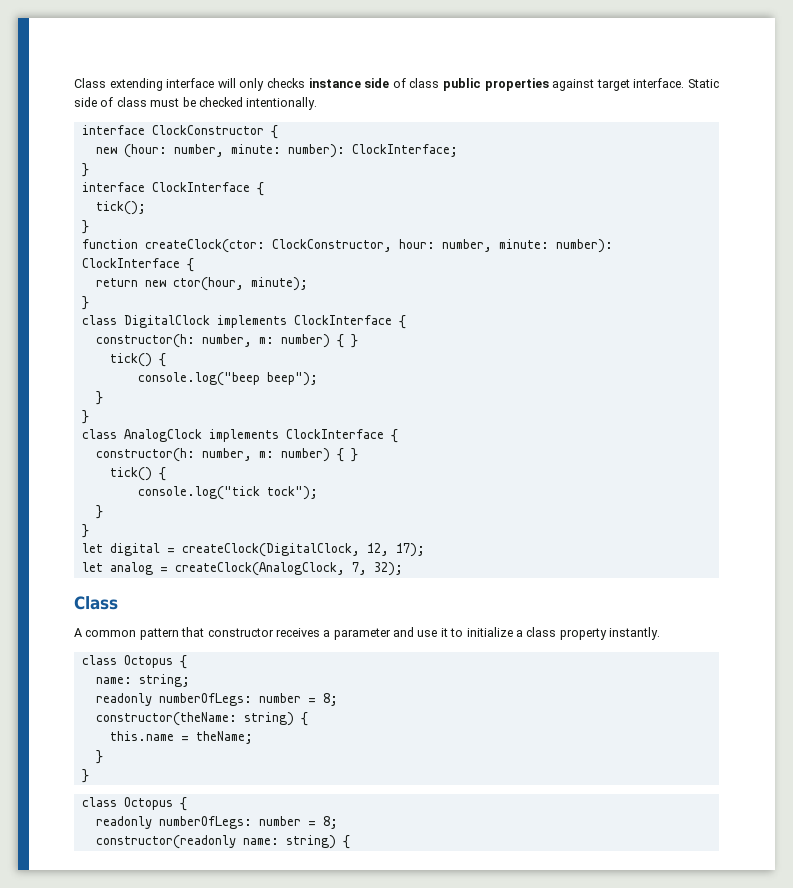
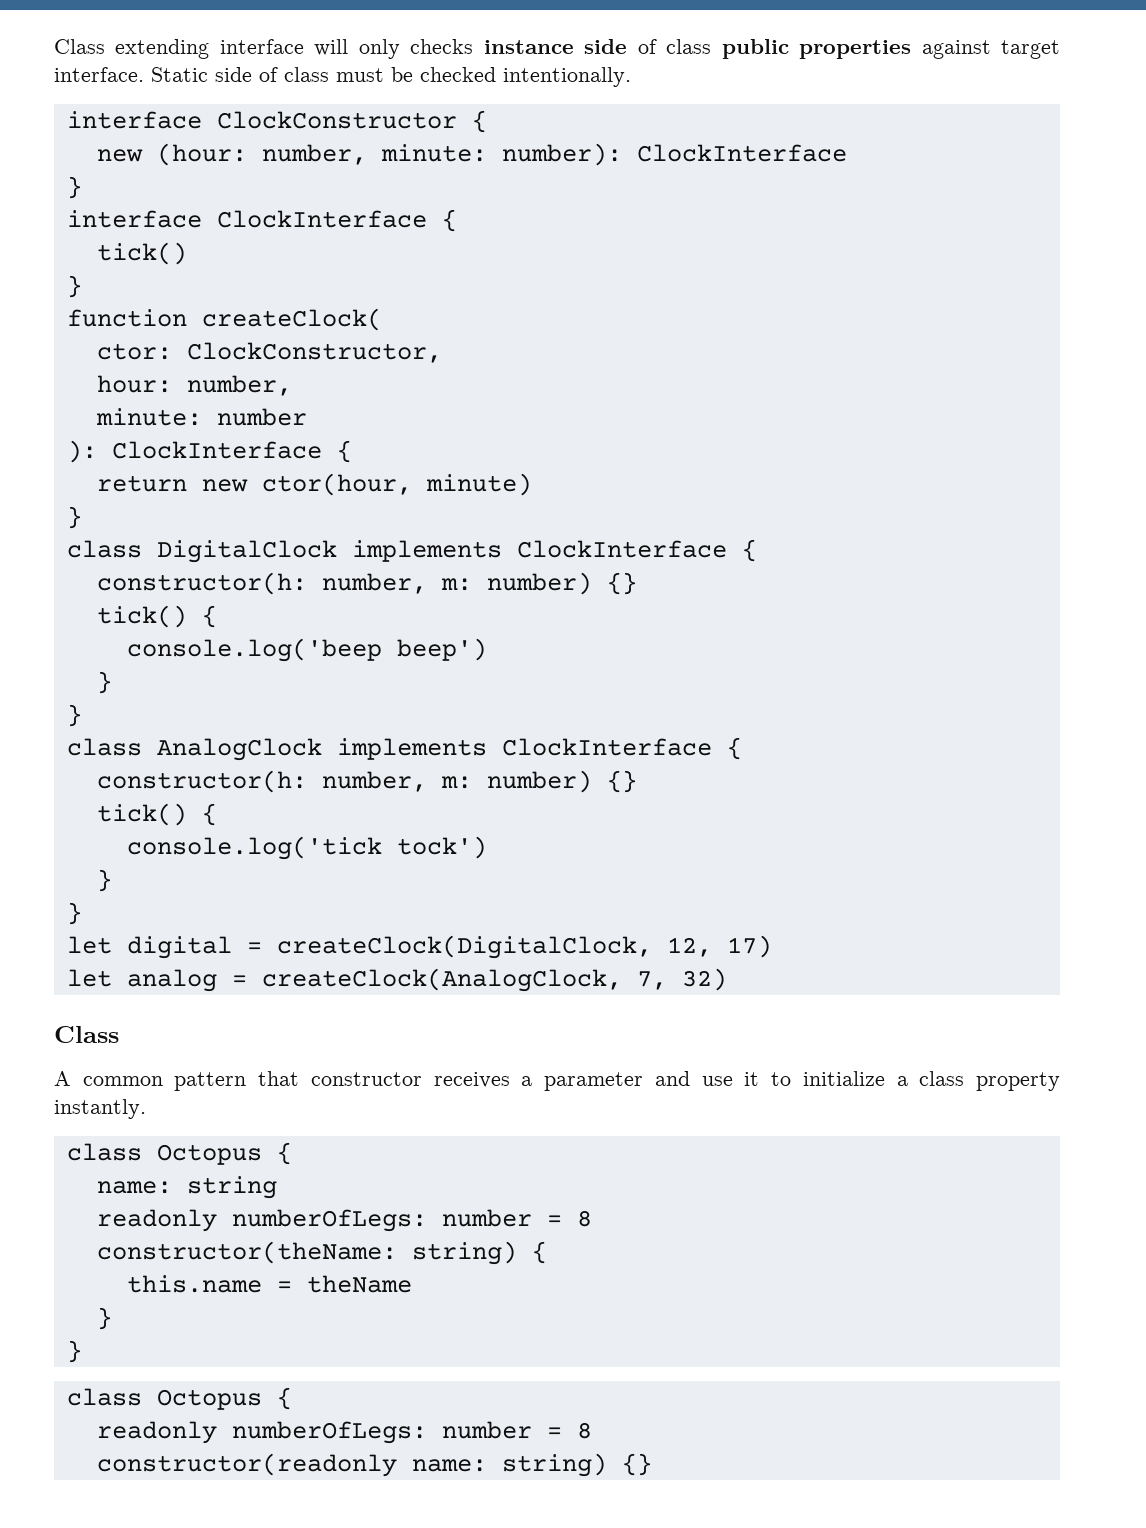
[351,144,458,157] ClockInterface; -> [636,144,847,162] ClockInterface
[95,201,146,215] tick(); -> [96,242,187,265] tick()
[144,239,265,253] createClock(ctor: -> [201,308,382,331] [96,343,172,360] createClock( // ctor:
(392, 245) none -> (442, 352) //
[498,239,613,253] minute: number): -> [95,408,307,426] [66,440,97,463] // minute: number // ):
[250,277,308,291] minute); -> [425,473,532,496] minute)
[336,334,358,348] [109,353,166,367] [137,372,318,386] { } // tick() { // console.log("beep beep"); -> [606,572,637,595] [96,605,217,628] [126,638,487,662] {} // tick() { // console.log('beep beep')
[336,448,358,462] [109,467,166,481] [137,486,318,500] { } // tick() { // console.log("tick tock"); -> [606,770,637,793] [96,803,217,826] [126,836,487,860] {} // tick() { // console.log('tick tock')
[395,543,425,557] 17); -> [726,935,772,958] 17)
[373,562,403,576] 32); -> [681,968,727,991] 32)
[138,674,190,687] [95,693,338,706] string; // readonly numberOfLegs: number = 8; -> [186,1176,277,1199] [96,1209,592,1232] string // readonly numberOfLegs: number = 8
[195,731,253,744] theName; -> [306,1275,412,1293] theName
[322,816,338,829] 8; -> [576,1422,592,1439] 8
[342,835,350,849] { -> [621,1453,652,1476] {}

